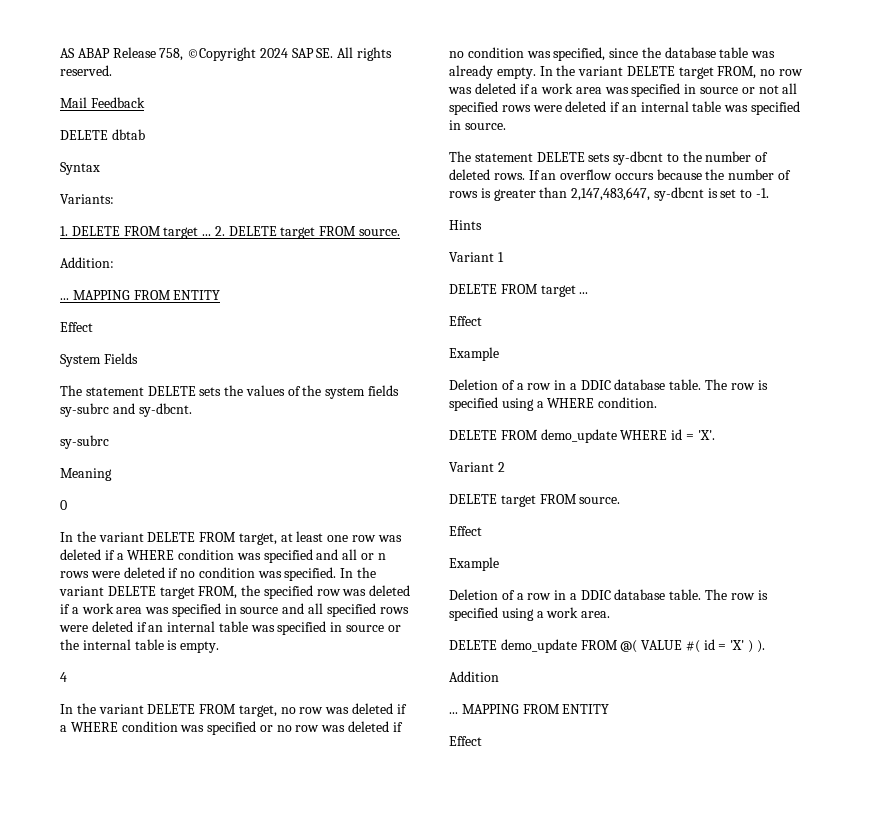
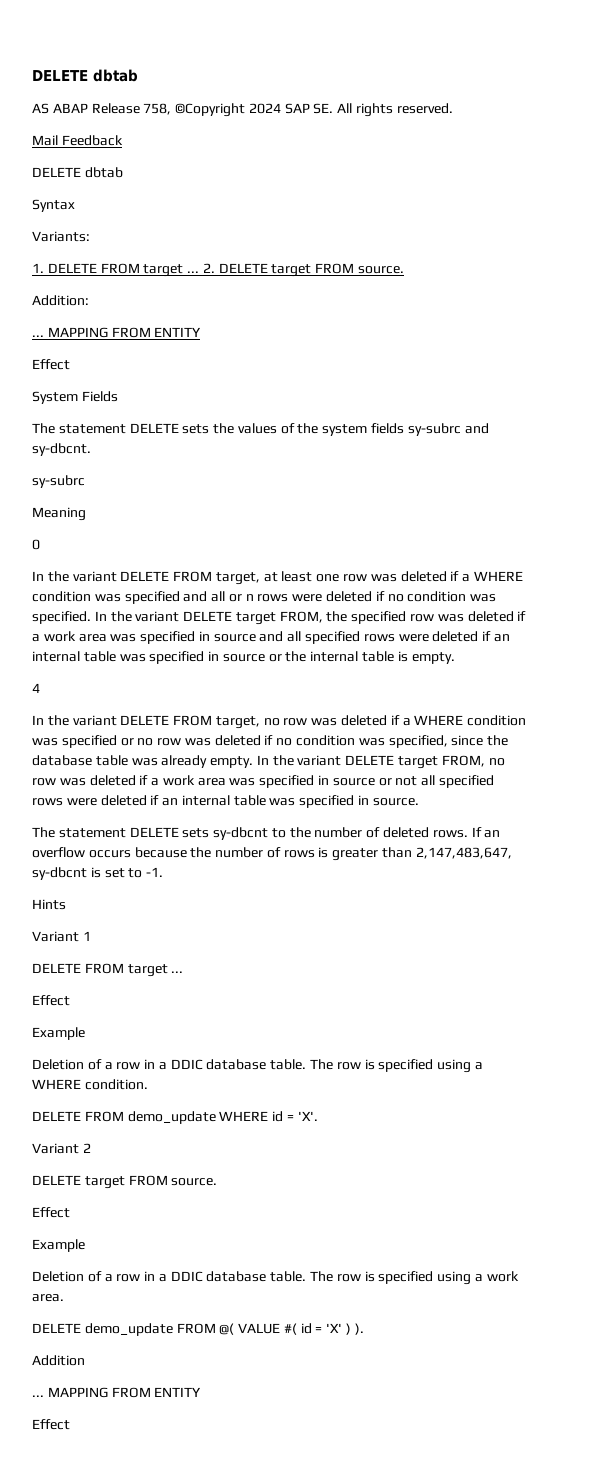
(60, 53) none -> [32,69,138,82] DELETE dbtab //

